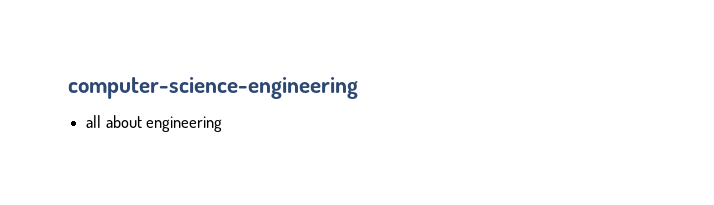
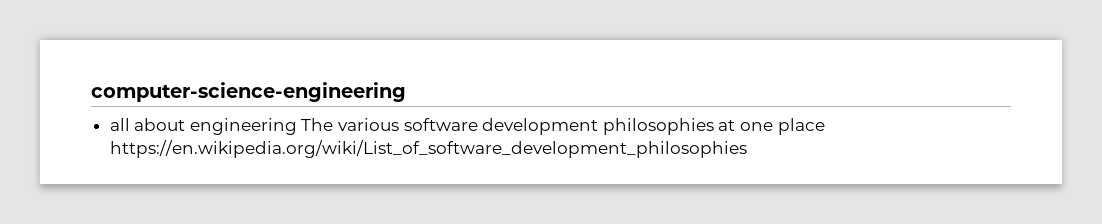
(223, 124) none -> [301,118,825,135] [109,140,747,158] The various software development philosophies at one place https://en.wikipedia.org/wiki/List_of_software_development_philosophies

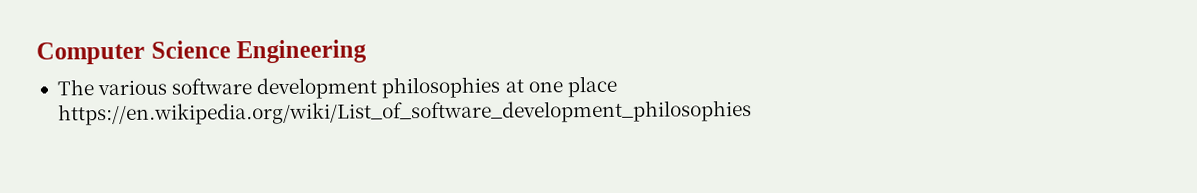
[91,82,406,102] [109,118,297,135] computer-science-engineering // all about engineering -> [36,39,368,65] Computer Science Engineering //

